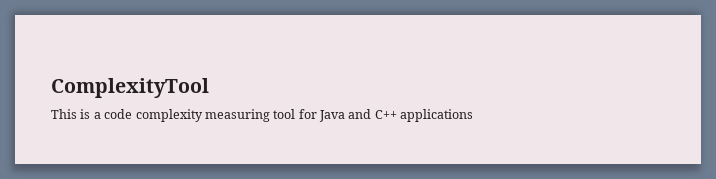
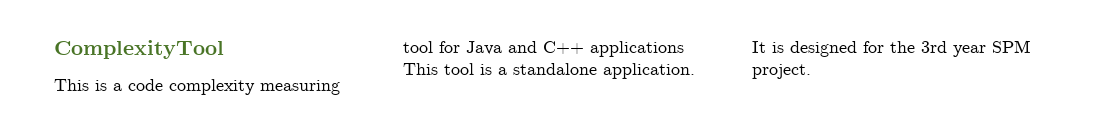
(474, 115) none -> [403,63,695,79] [752,40,1030,57] [752,64,811,79] This tool is a standalone application. It is designed for the 3rd year SPM project.

